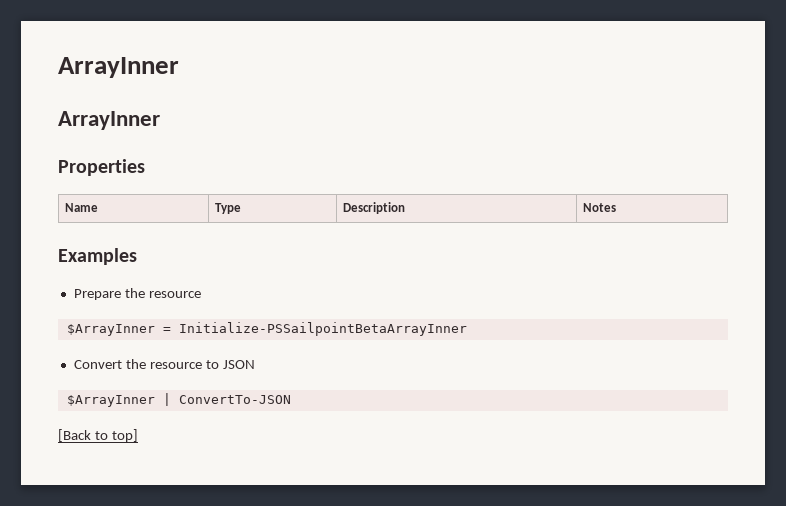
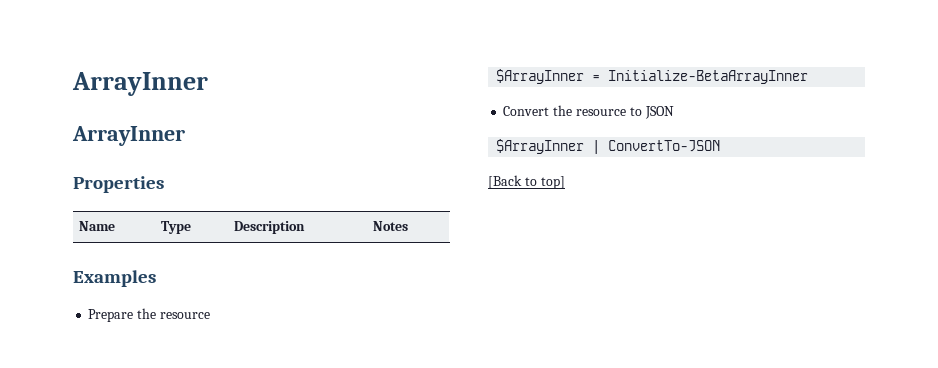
[178,322,467,336] Initialize-PSSailpointBetaArrayInner -> [608,70,809,84] Initialize-BetaArrayInner

